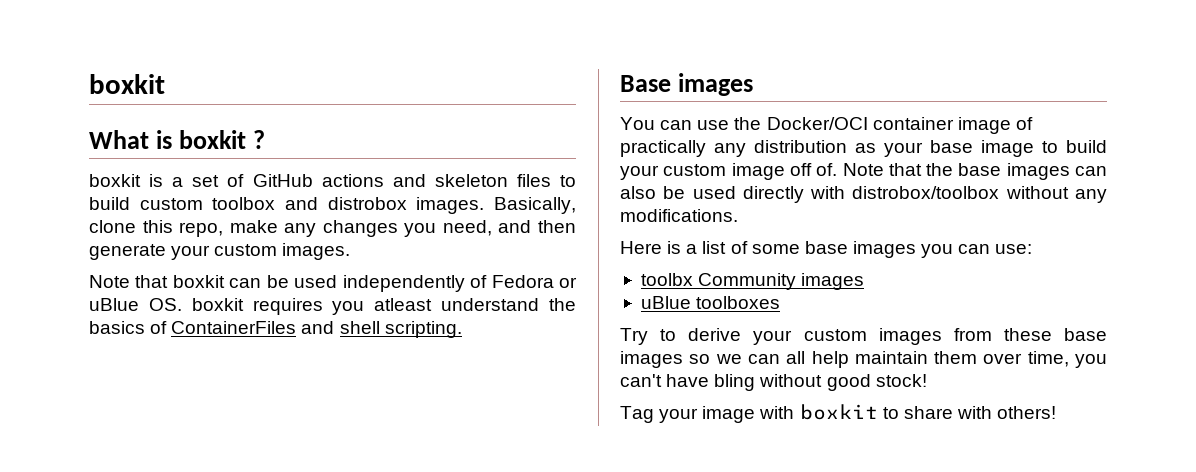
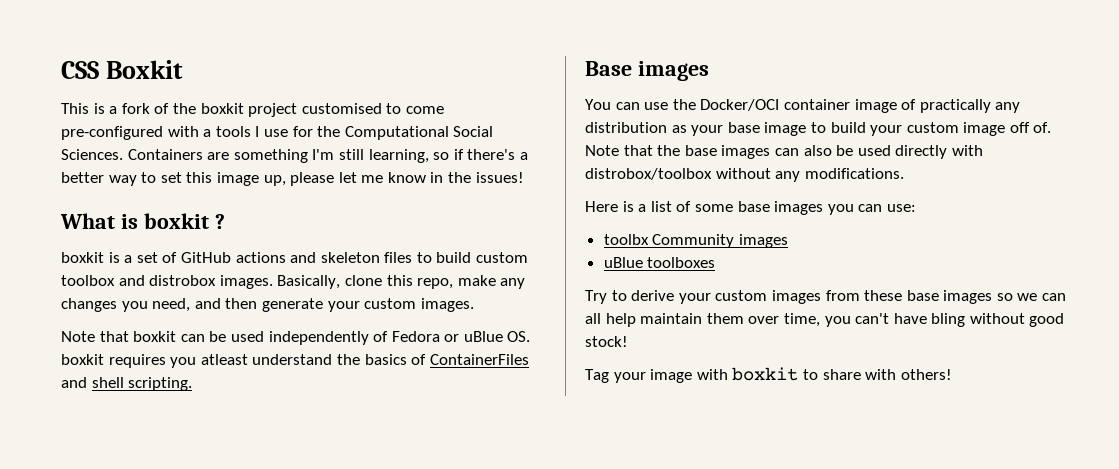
[89,74,165,94] boxkit -> [61,60,183,79] [61,103,444,117] [61,126,494,140] [61,149,528,163] [61,172,524,186] CSS Boxkit // This is a fork of the boxkit project customised to come pre-configured with a tools I use for the Computational Social Sciences. Containers are something I'm still learning, so if there's a better way to set this image up, please let me know in the issues!

